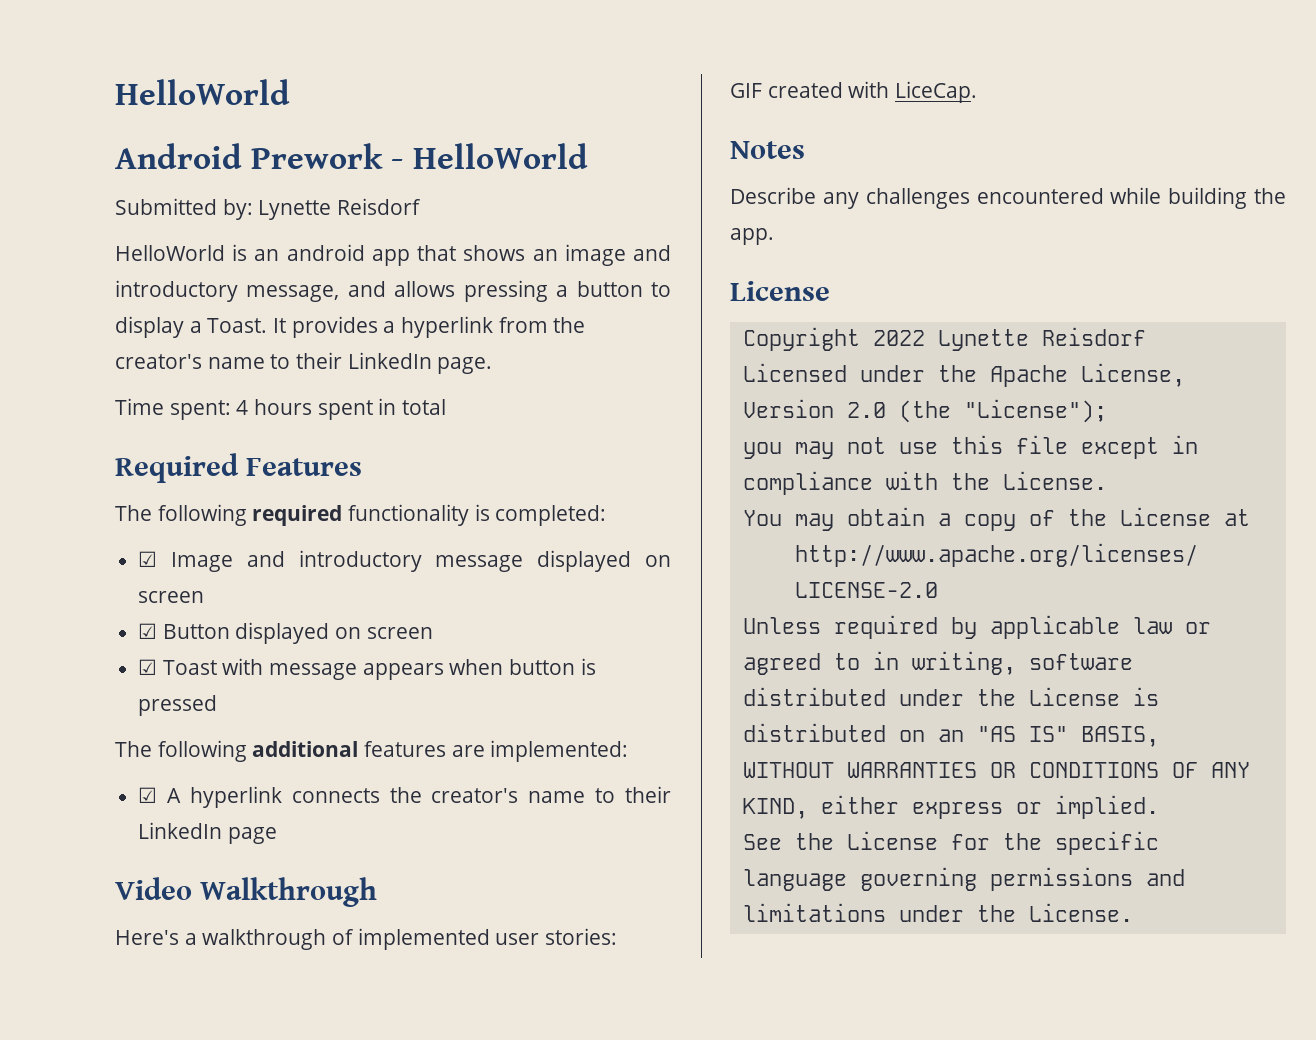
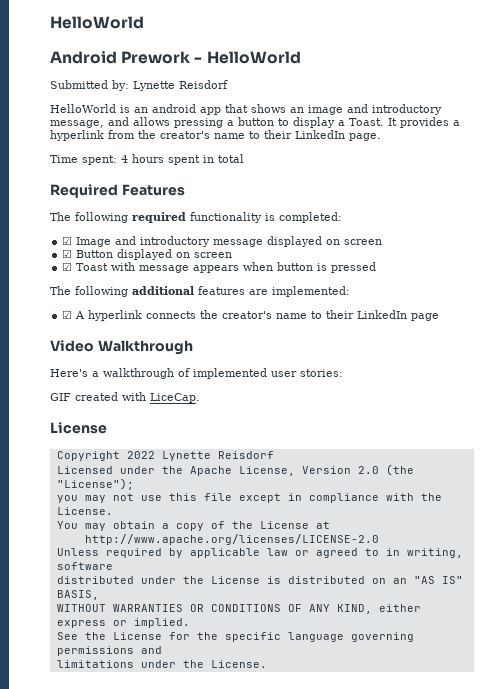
[730,141,805,159] [730,187,1286,209] [730,228,774,245] // Notes // Describe any challenges encountered while building the app. -> (200, 398) none

